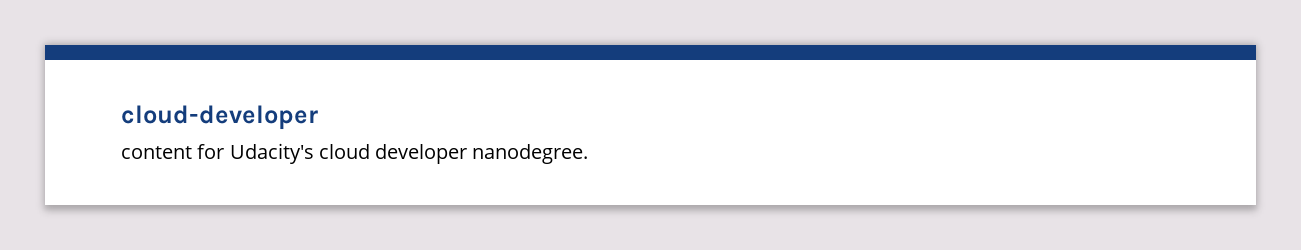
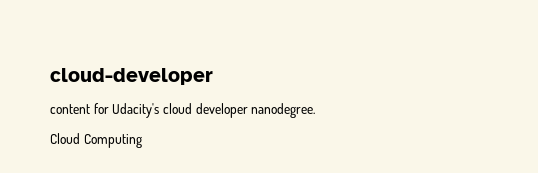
(589, 154) none -> [50,133,142,148] // Cloud Computing

